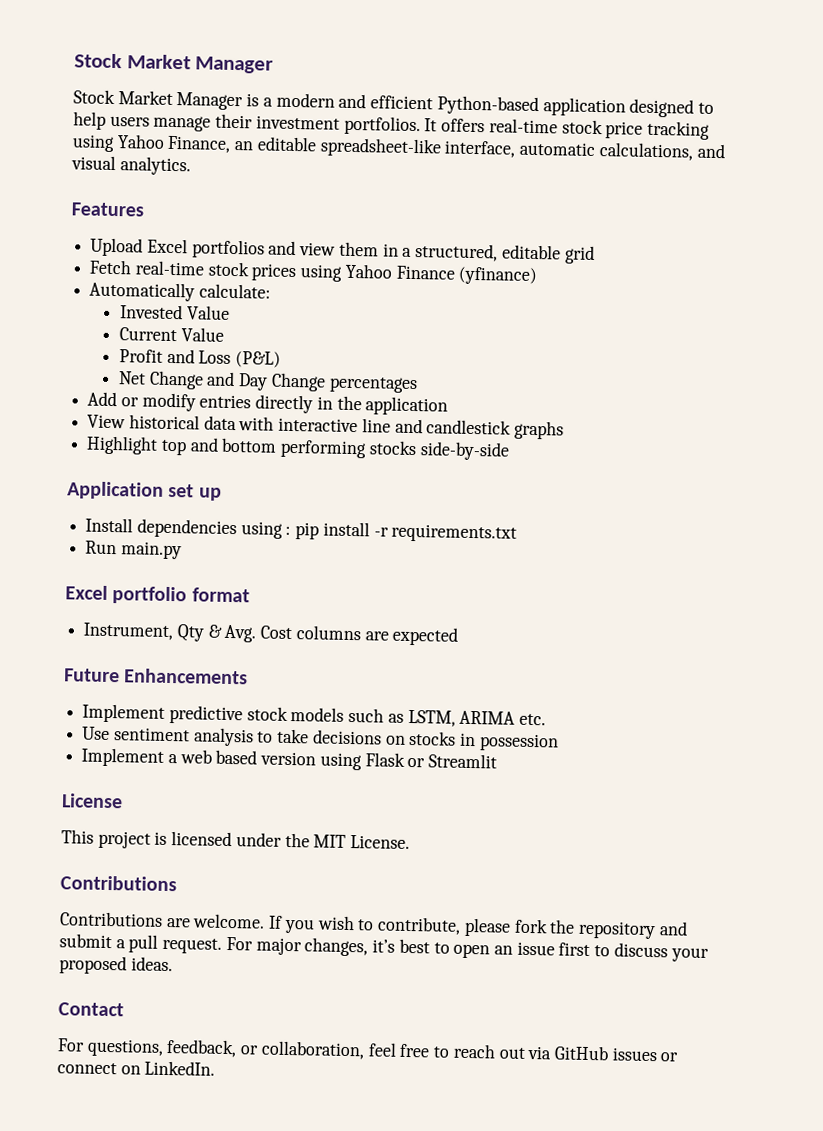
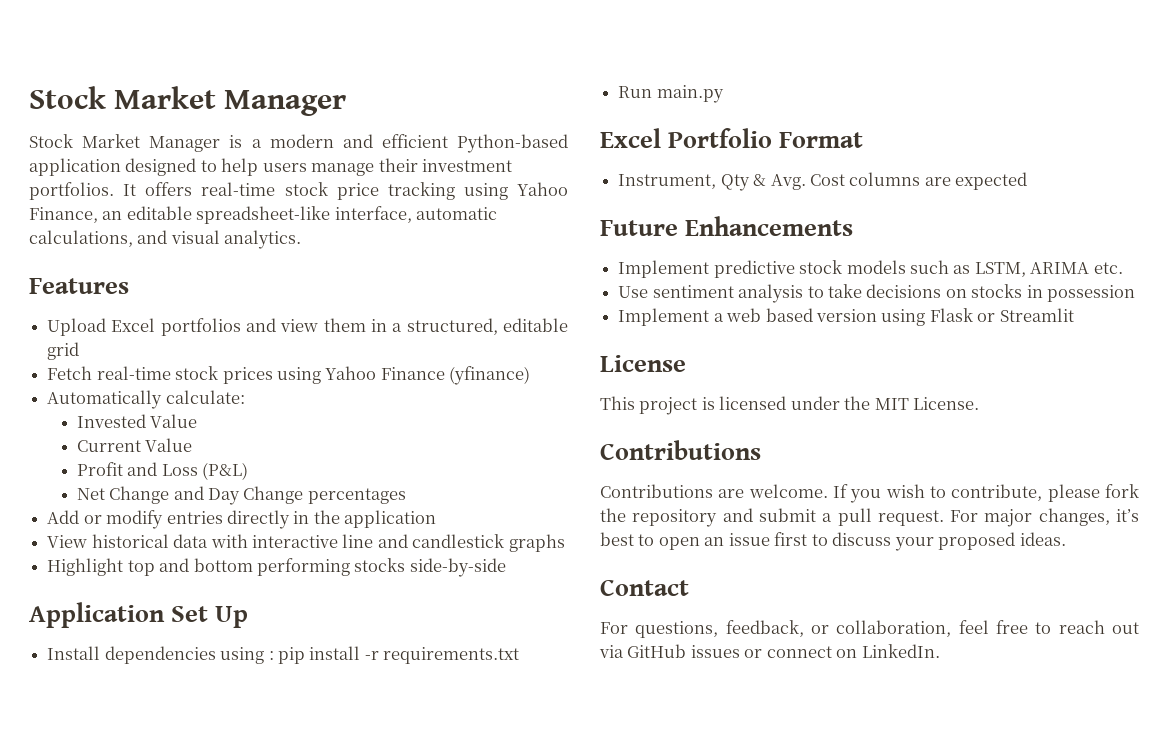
[168,483,222,501] set up -> [171,606,249,628] Set Up
[112,586,250,605] portfolio format -> [668,128,864,148] Portfolio Format

